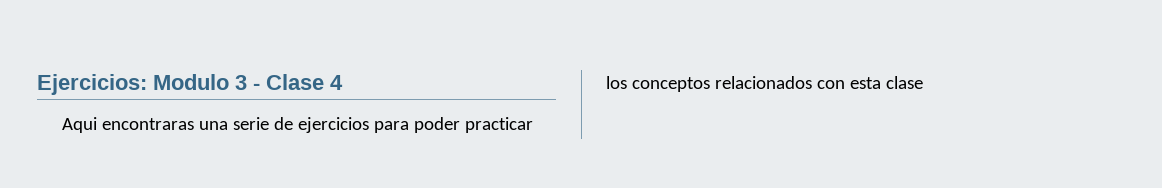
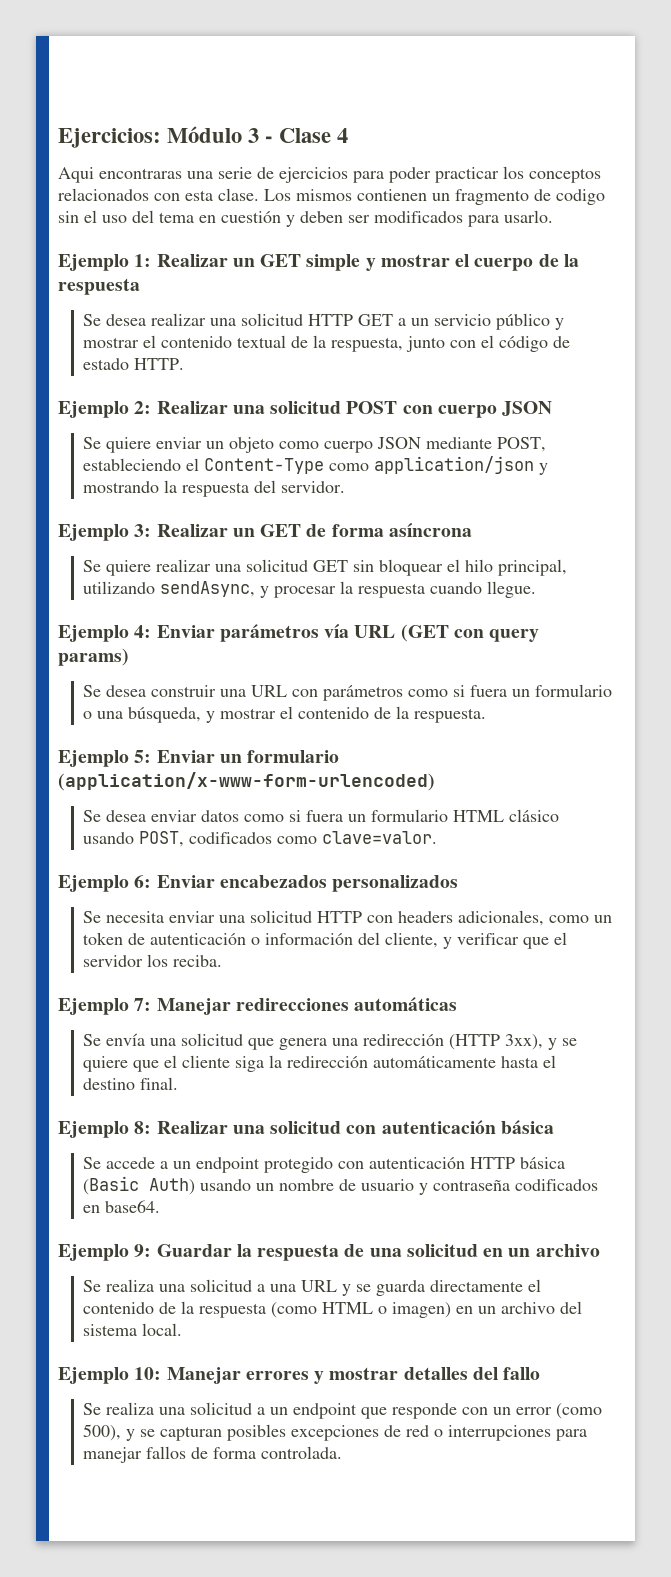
[153,74,229,90] Modulo -> [167,126,243,143] Módulo
[885,76,923,89] clase -> [218,188,605,205] [58,210,553,227] [58,254,579,271] [58,278,140,295] [83,313,565,330] [83,335,571,352] [83,358,185,370] [58,401,553,418] [83,437,547,453] [83,456,549,475] [83,480,346,497] [58,523,472,541] [83,559,568,576] [83,581,537,598] [58,624,540,642] [58,648,129,666] [83,684,613,701] [83,706,487,723] [58,750,340,767] [58,772,435,791] [83,809,560,822] [83,831,438,847] [58,875,459,892] [83,910,613,926] [83,932,568,949] [83,954,223,967] [58,997,458,1015] [83,1033,578,1050] [83,1055,557,1072] [83,1077,179,1090] [58,1120,554,1138] [83,1157,566,1173] [83,1176,599,1195] [83,1200,161,1213] [58,1244,600,1261] [83,1279,542,1296] [83,1301,583,1318] [83,1323,183,1336] [58,1367,541,1384] [83,1402,603,1419] [83,1424,588,1441] [83,1446,343,1463] clase. Los mismos contienen un fragmento de codigo sin el uso del tema en cuestión y deben ser modificados para usarlo. // Ejemplo 1: Realizar un GET simple y mostrar el cuerpo de la respuesta // Se desea realizar una solicitud HTTP GET a un servicio público y mostrar el contenido textual de la respuesta, junto con el código de estado HTTP. // Ejemplo 2: Realizar una solicitud POST con cuerpo JSON // Se quiere enviar un objeto como cuerpo JSON mediante POST, estableciendo el Content-Type como application/json y mostrando la respuesta del servidor. // Ejemplo 3: Realizar un GET de forma asíncrona // Se quiere realizar una solicitud GET sin bloquear el hilo principal, utilizando sendAsync, y procesar la respuesta cuando llegue. // Ejemplo 4: Enviar parámetros vía URL (GET con query params) // Se desea construir una URL con parámetros como si fuera un formulario o una búsqueda, y mostrar el contenido de la respuesta. // Ejemplo 5: Enviar un formulario (application/x-www-form-urlencoded) // Se desea enviar datos como si fuera un formulario HTML clásico usando POST, codificados como clave=valor. // Ejemplo 6: Enviar encabezados personalizados // Se necesita enviar una solicitud HTTP con headers adicionales, como un token de autenticación o información del cliente, y verificar que el servidor los reciba. // Ejemplo 7: Manejar redirecciones automáticas // Se envía una solicitud que genera una redirección (HTTP 3xx), y se quiere que el cliente siga la redirección automáticamente hasta el destino final. // Ejemplo 8: Realizar una solicitud con autenticación básica // Se accede a un endpoint protegido con autenticación HTTP básica (Basic Auth) usando un nombre de usuario y contraseña codificados en base64. // Ejemplo 9: Guardar la respuesta de una solicitud en un archivo // Se realiza una solicitud a una URL y se guarda directamente el contenido de la respuesta (como HTML o imagen) en un archivo del sistema local. // Ejemplo 10: Manejar errores y mostrar detalles del fallo // Se realiza una solicitud a un endpoint que responde con un error (como 500), y se capturan posibles excepciones de red o interrupciones para manejar fallos de forma controlada.

